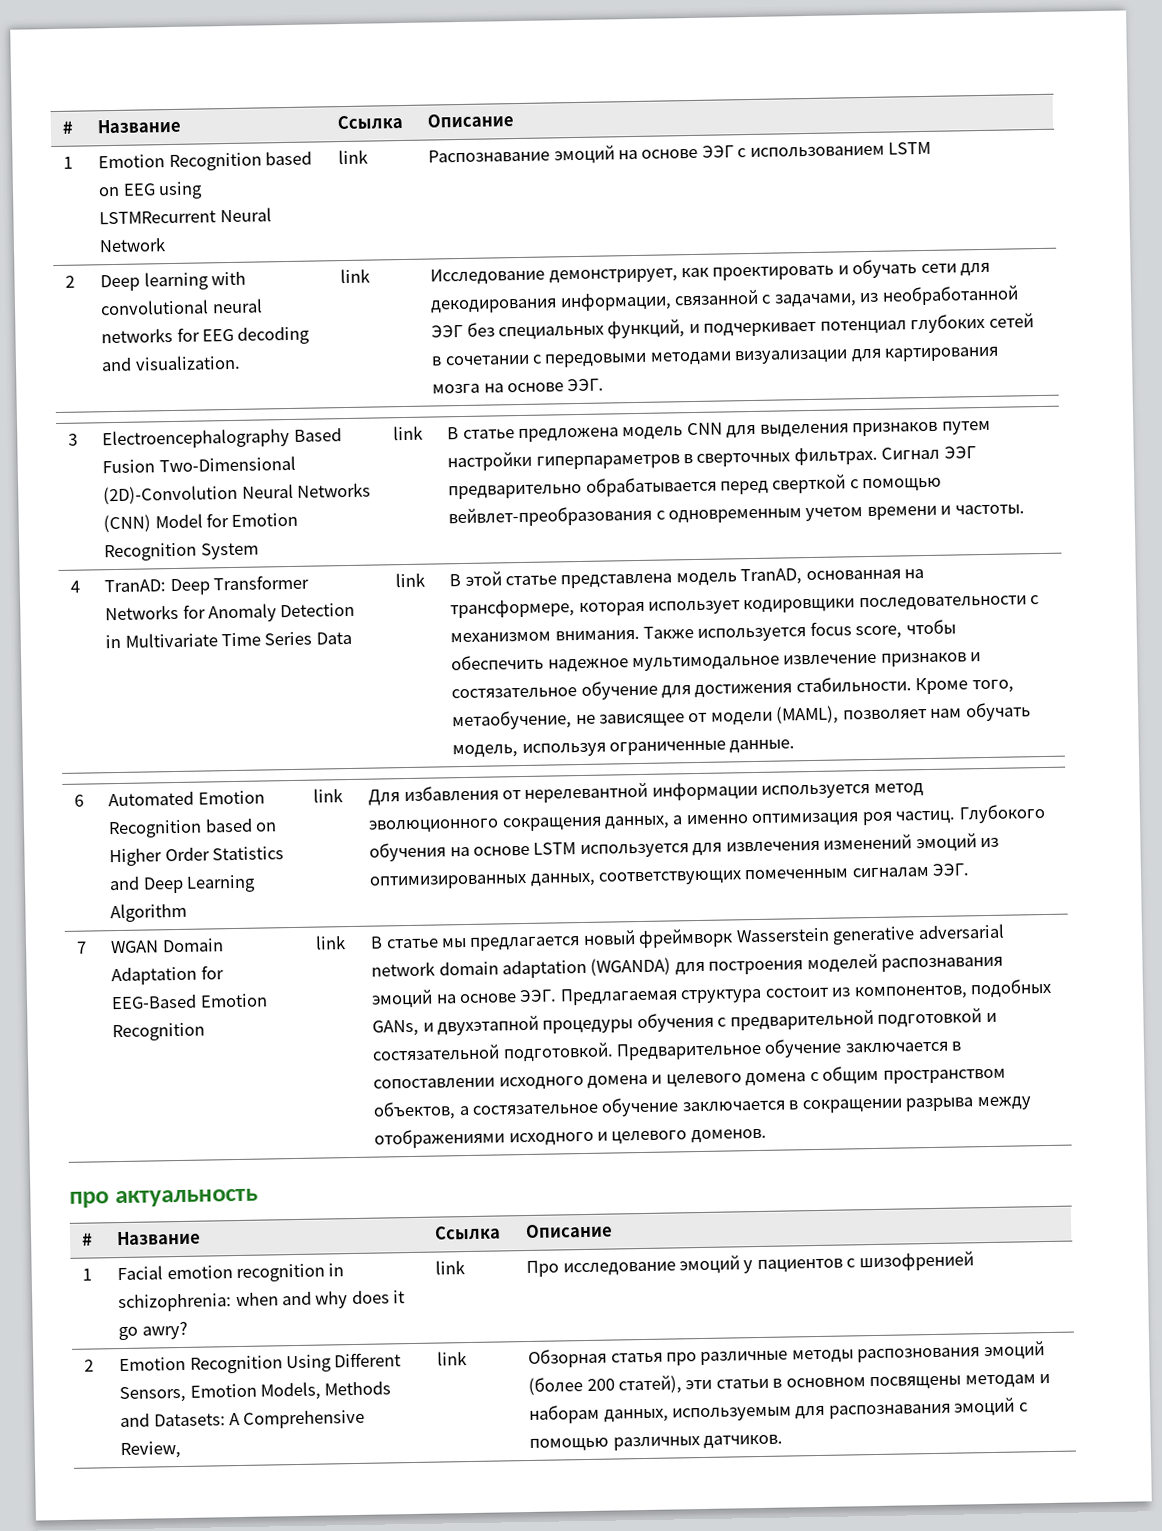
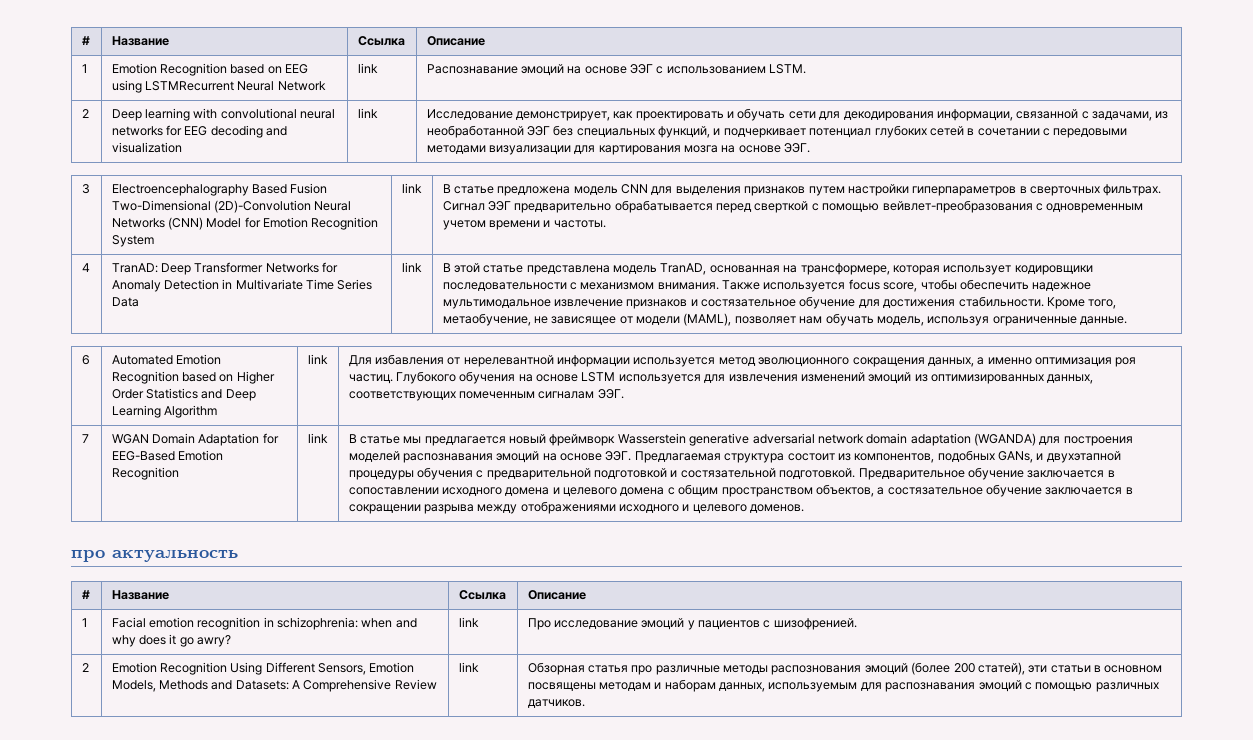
[888,141,932,155] LSTM -> [769,64,807,74] LSTM.
[134,354,241,371] visualization. -> [111,142,182,153] visualization
[858,1251,974,1272] шизофренией -> [773,618,857,630] шизофренией.
[120,1441,182,1460] Review, -> [394,679,437,690] Review

